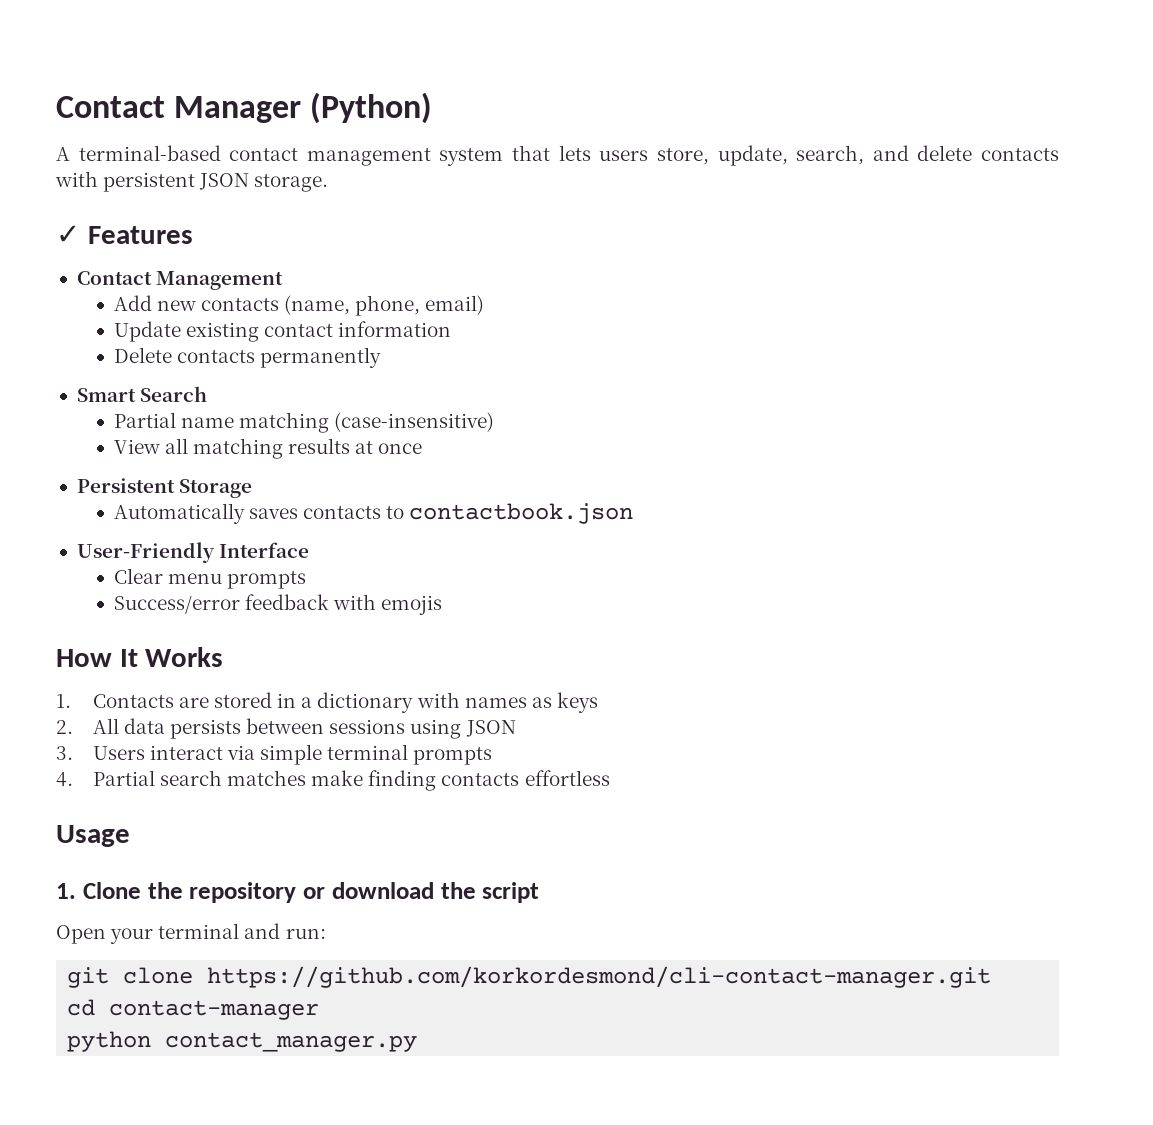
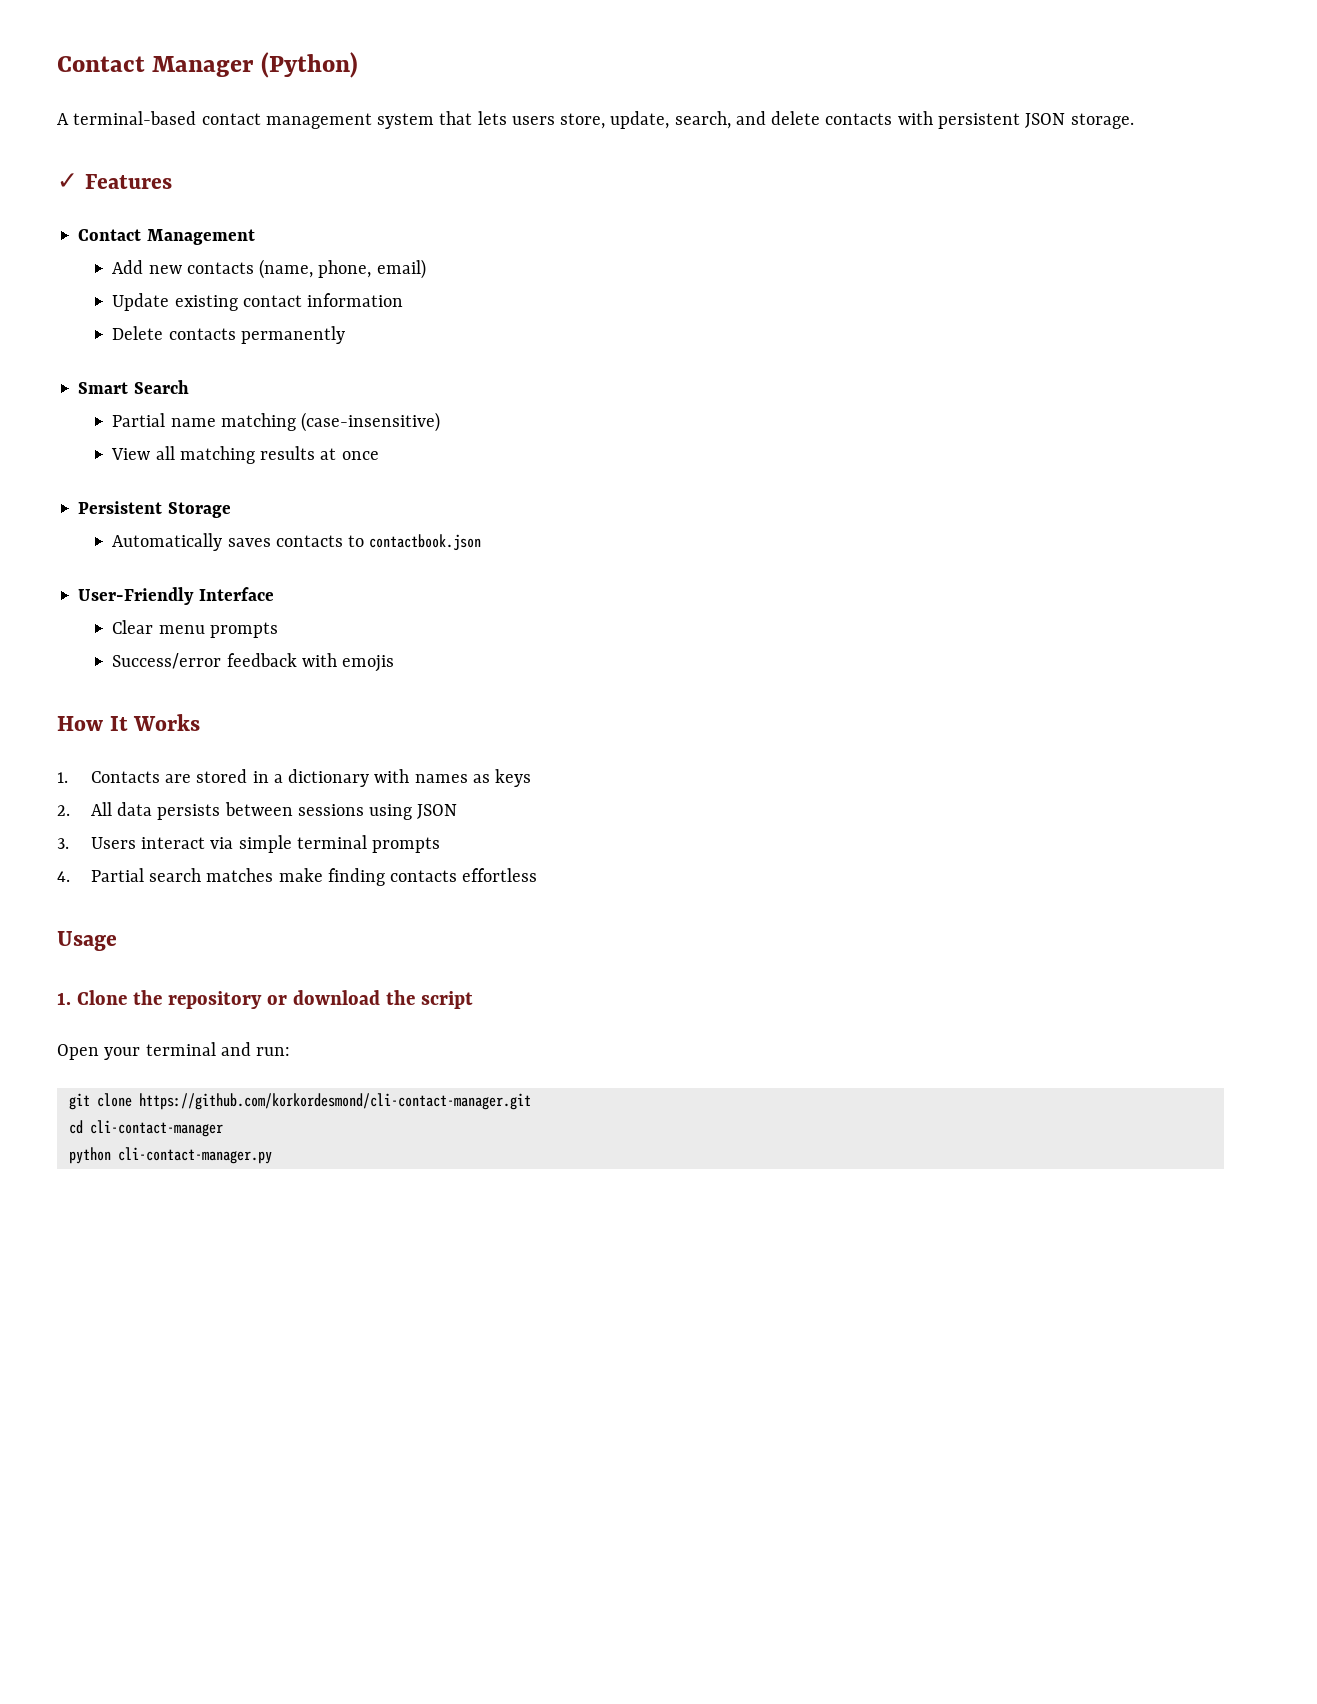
[109,1000,320,1020] contact-manager -> [89,1120,223,1137] cli-contact-manager
[165,1032,418,1052] contact_manager.py -> [117,1147,272,1164] cli-contact-manager.py

